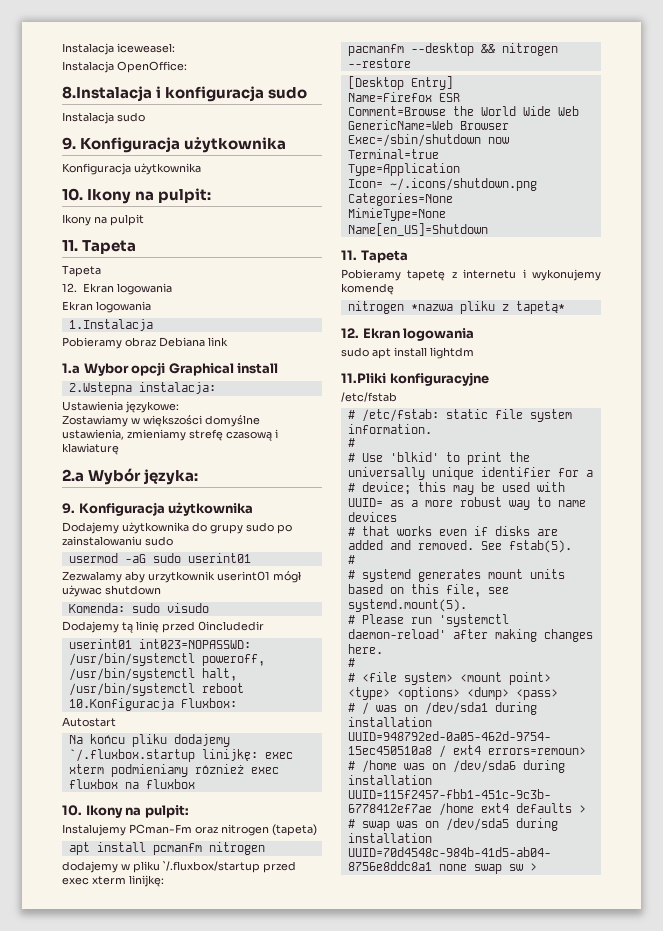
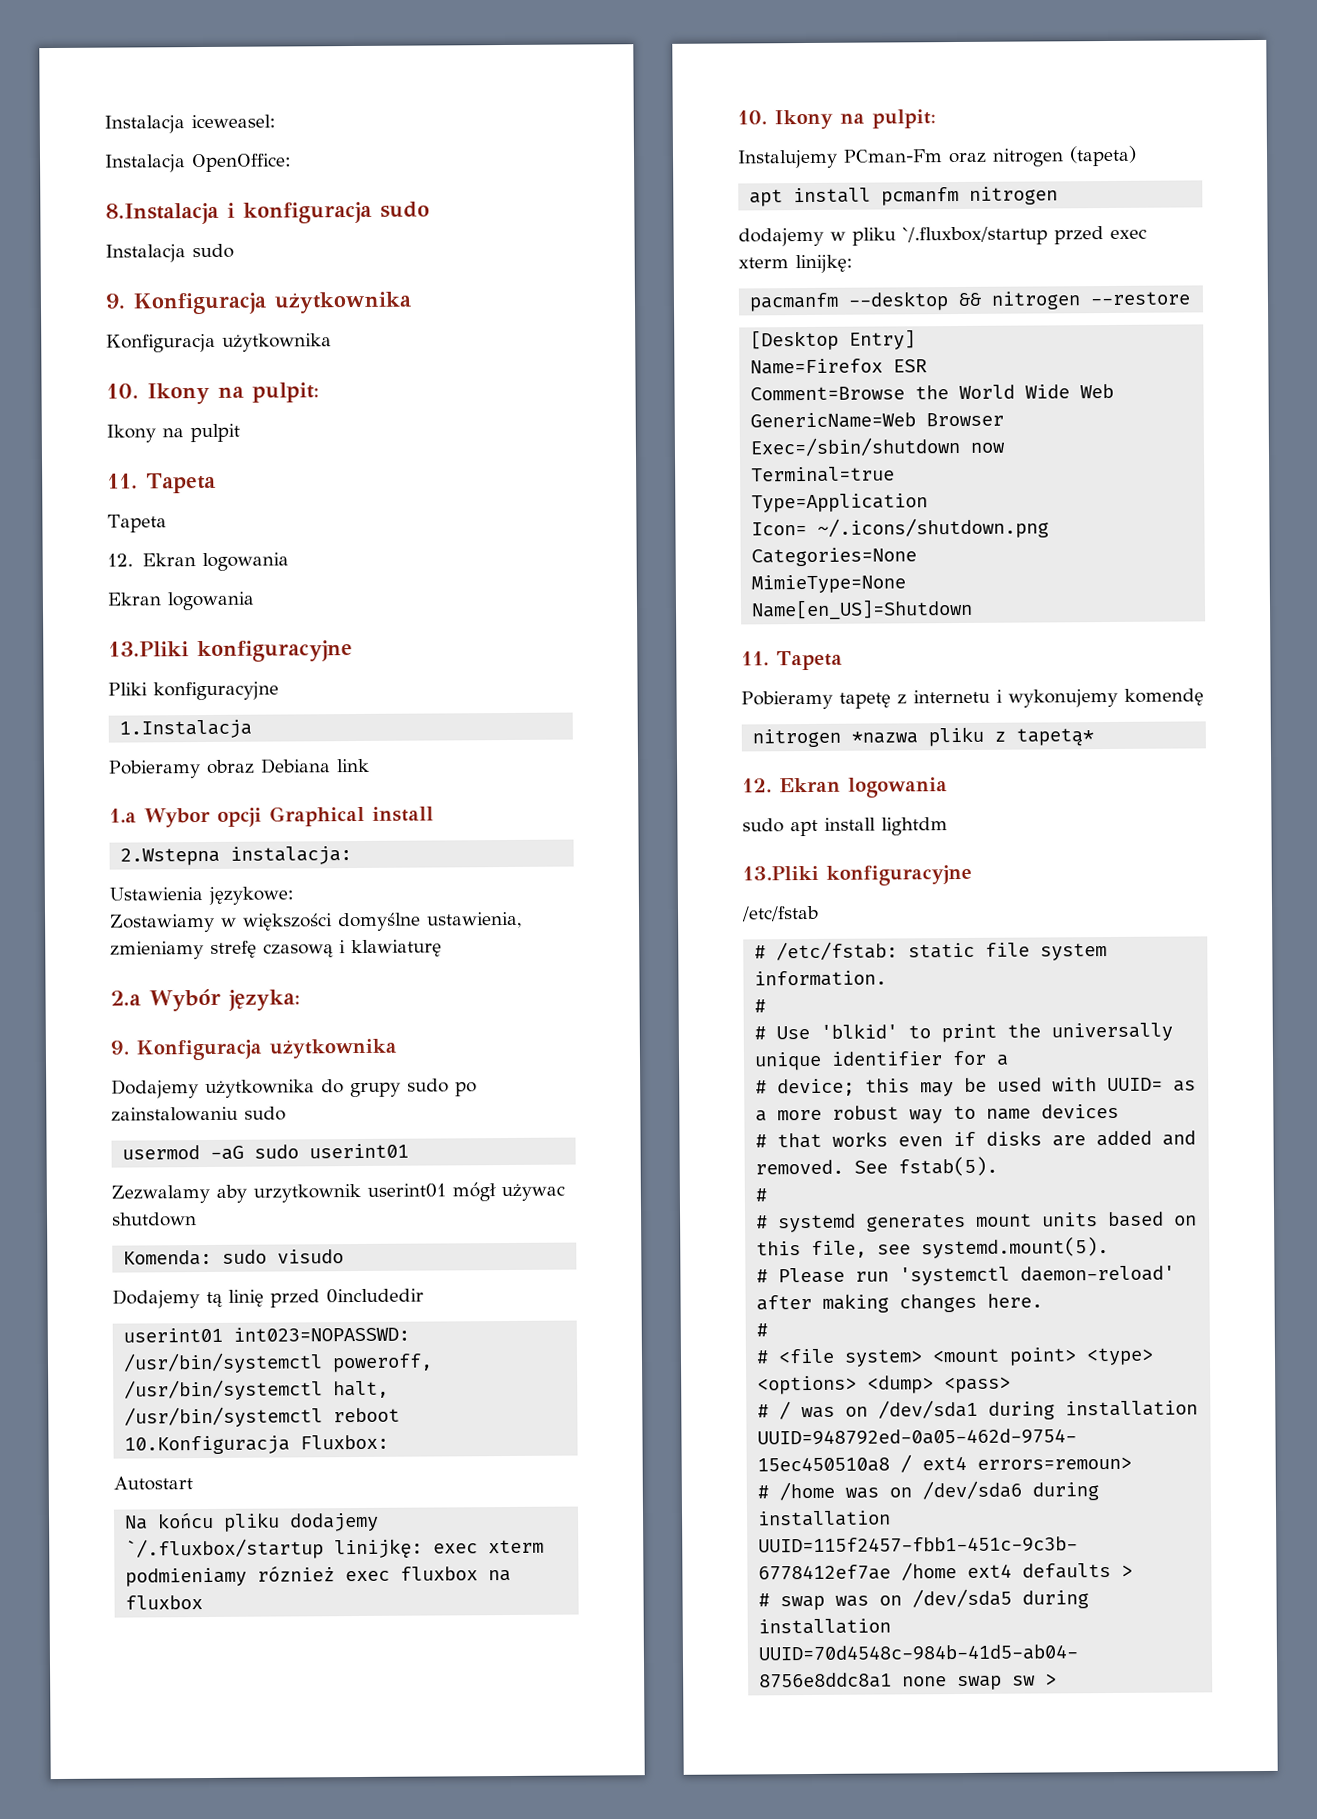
(151, 307) none -> [108,640,353,663] [108,681,279,701] // 13.Pliki konfiguracyjne // Pliki konfiguracyjne
[68,749,195,762] `/.fluxbox.startup -> [125,1538,325,1560] `/.fluxbox/startup
[341,373,386,383] 11.Pliki -> [742,865,819,881] 13.Pliki

